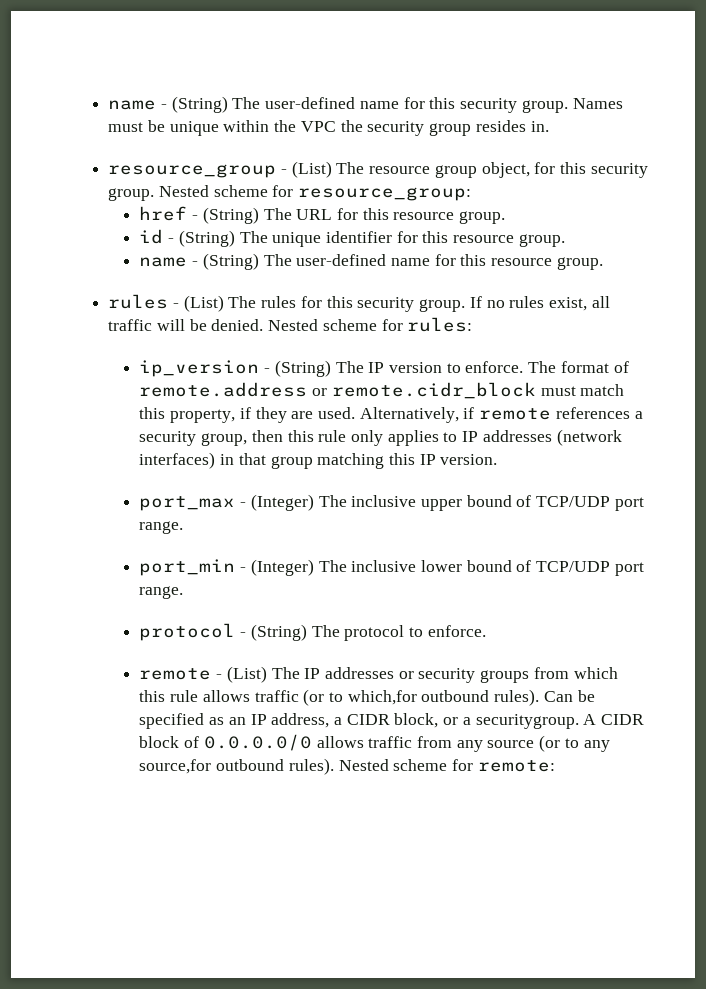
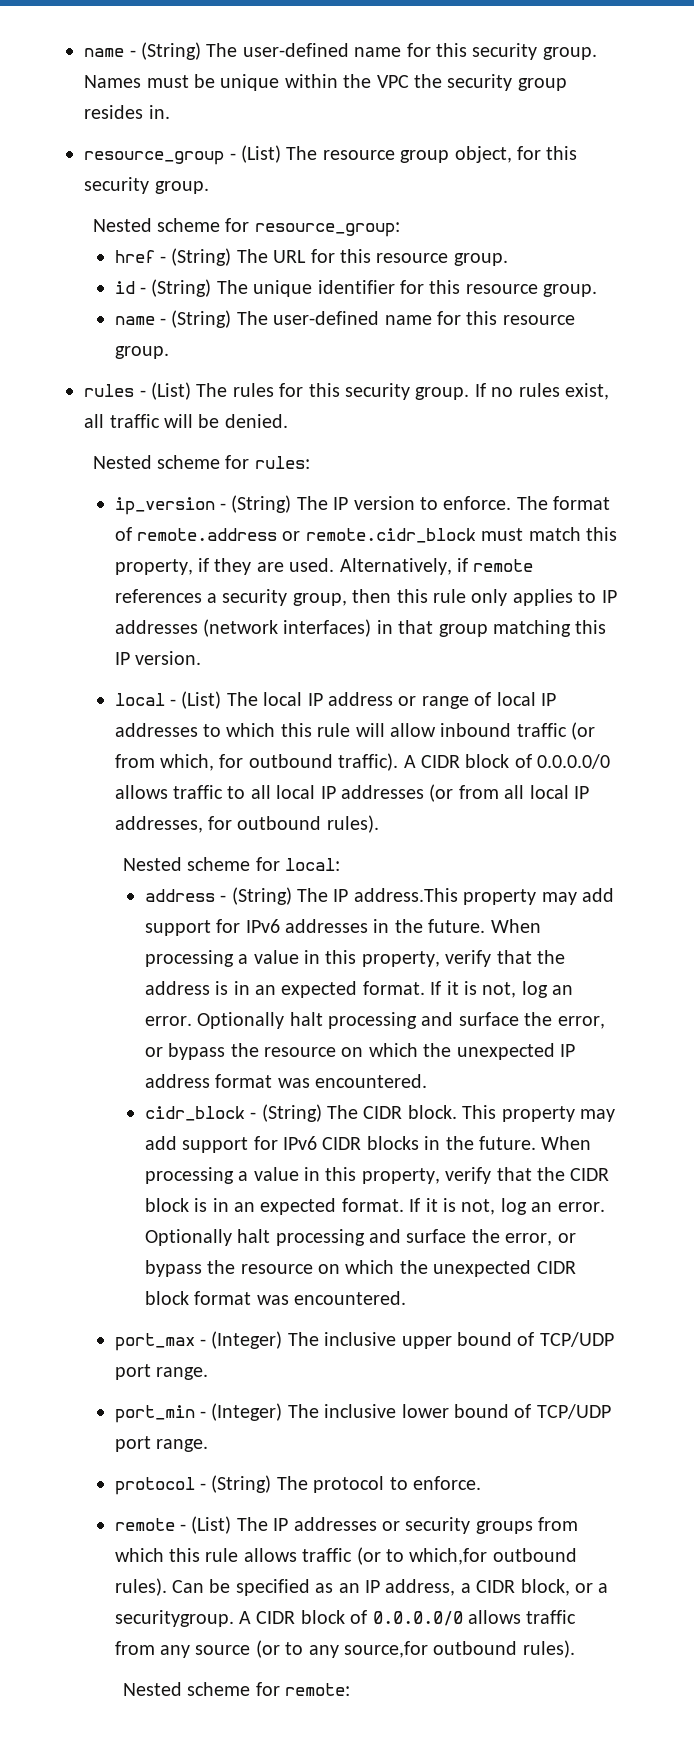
(155, 194) none -> (209, 187) //
(264, 325) none -> (288, 421) //
(498, 459) none -> [114,691,556,709] [114,722,596,740] [114,753,611,771] [114,784,589,802] [114,815,379,833] [122,857,340,871] [144,887,614,905] [144,919,541,936] [144,950,565,967] [144,981,574,998] [144,1012,605,1029] [144,1043,575,1060] [144,1074,427,1088] [144,1104,615,1122] [144,1136,592,1153] [144,1167,610,1184] [144,1198,605,1215] [144,1229,576,1246] [144,1260,576,1277] [144,1291,406,1305] // local - (List) The local IP address or range of local IP addresses to which this rule will allow inbound traffic (or from which, for outbound traffic). A CIDR block of 0.0.0.0/0 allows traffic to all local IP addresses (or from all local IP addresses, for outbound rules). // Nested scheme for local: // address - (String) The IP address.This property may add support for IPv6 addresses in the future. When processing a value in this property, verify that the address is in an expected format. If it is not, log an error. Optionally halt processing and surface the error, or bypass the resource on which the unexpected IP address format was encountered. // cidr_block - (String) The CIDR block. This property may add support for IPv6 CIDR blocks in the future. When processing a value in this property, verify that the CIDR block is in an expected format. If it is not, log an error. Optionally halt processing and surface the error, or bypass the resource on which the unexpected CIDR block format was encountered.
(334, 766) none -> (575, 1649) //

